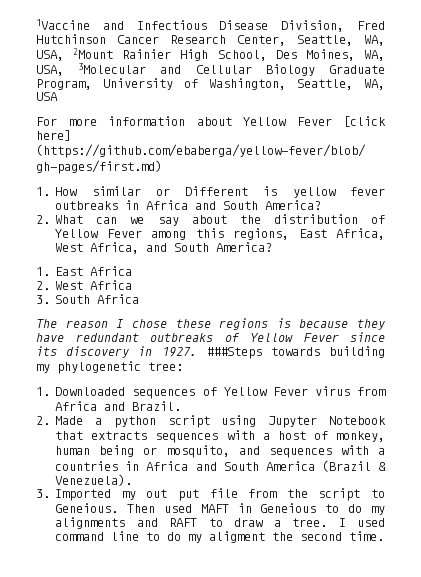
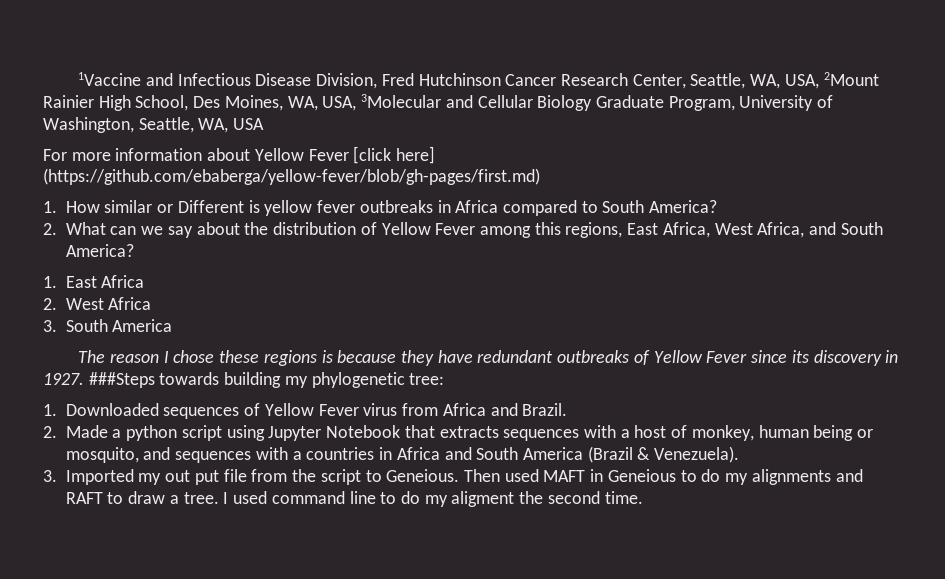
[195,201,217,210] and -> [503,200,598,216] compared to
[97,294,140,304] Africa -> [112,319,173,332] America

